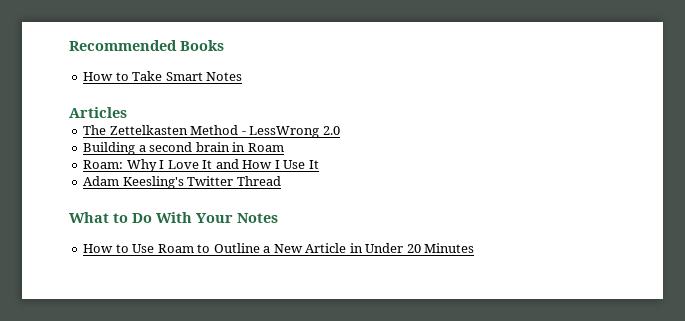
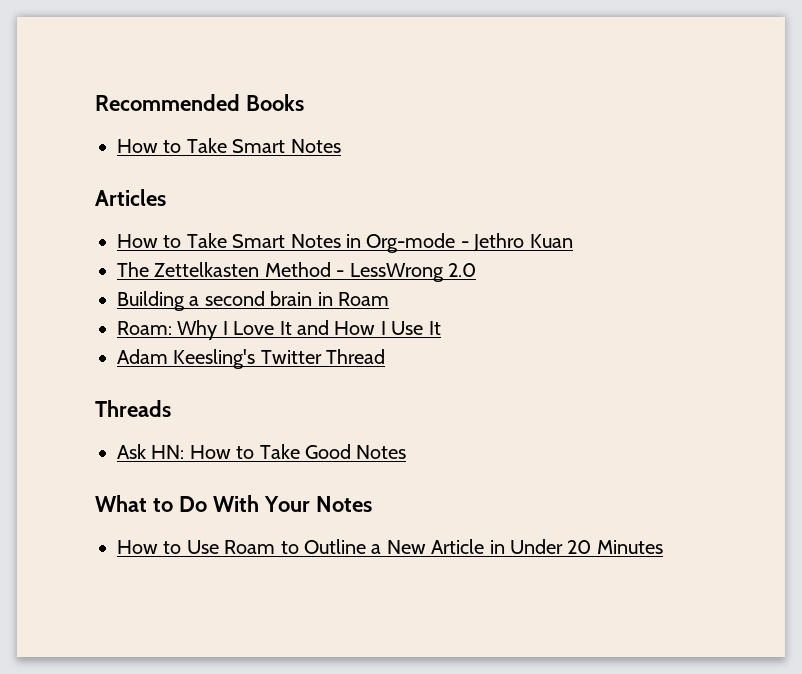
(127, 112) none -> [117,233,573,253] // How to Take Smart Notes in Org-mode - Jethro Kuan
(281, 181) none -> [95,400,171,417] [117,444,407,459] // Threads // Ask HN: How to Take Good Notes

